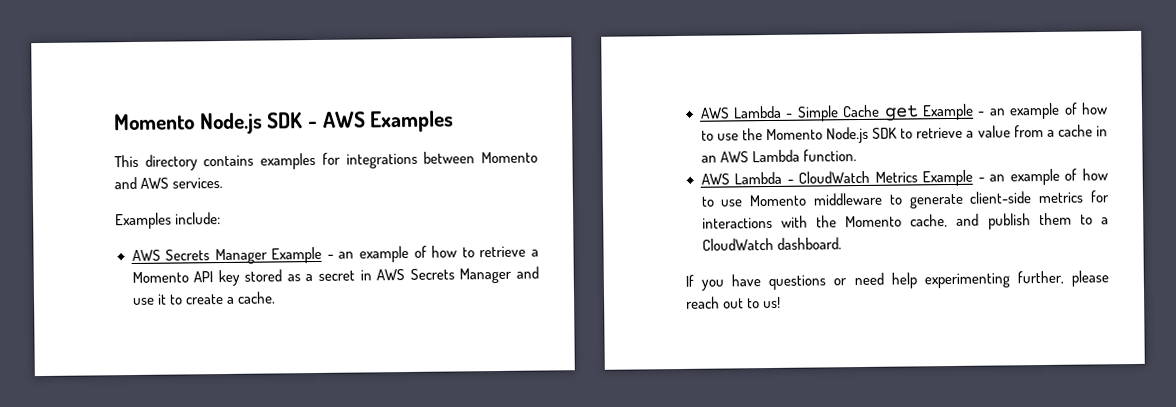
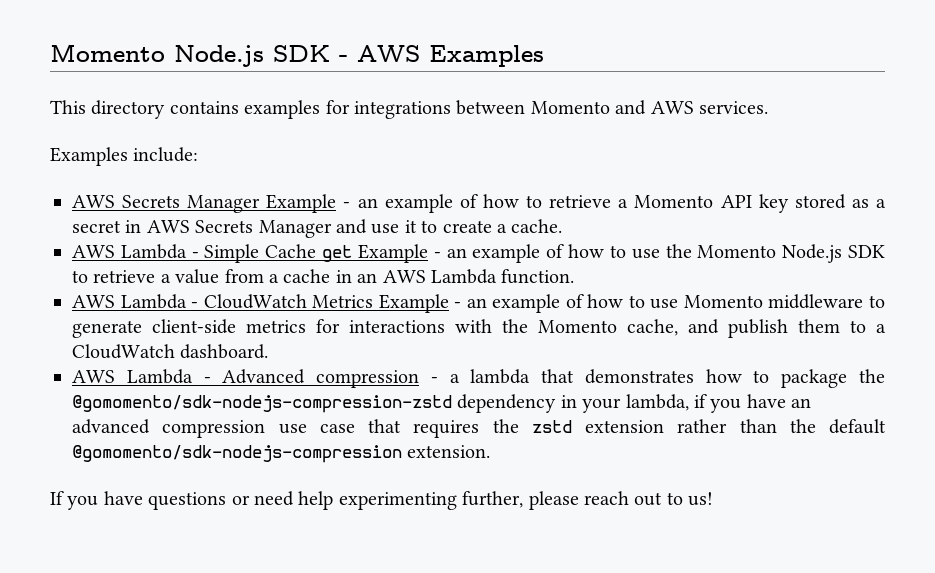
(842, 243) none -> [72,369,885,388] [72,394,812,413] [72,419,886,438] [72,445,491,463] // AWS Lambda - Advanced compression - a lambda that demonstrates how to package the @gomomento/sdk-nodejs-compression-zstd dependency in your lambda, if you have an advanced compression use case that requires the zstd extension rather than the default @gomomento/sdk-nodejs-compression extension.

